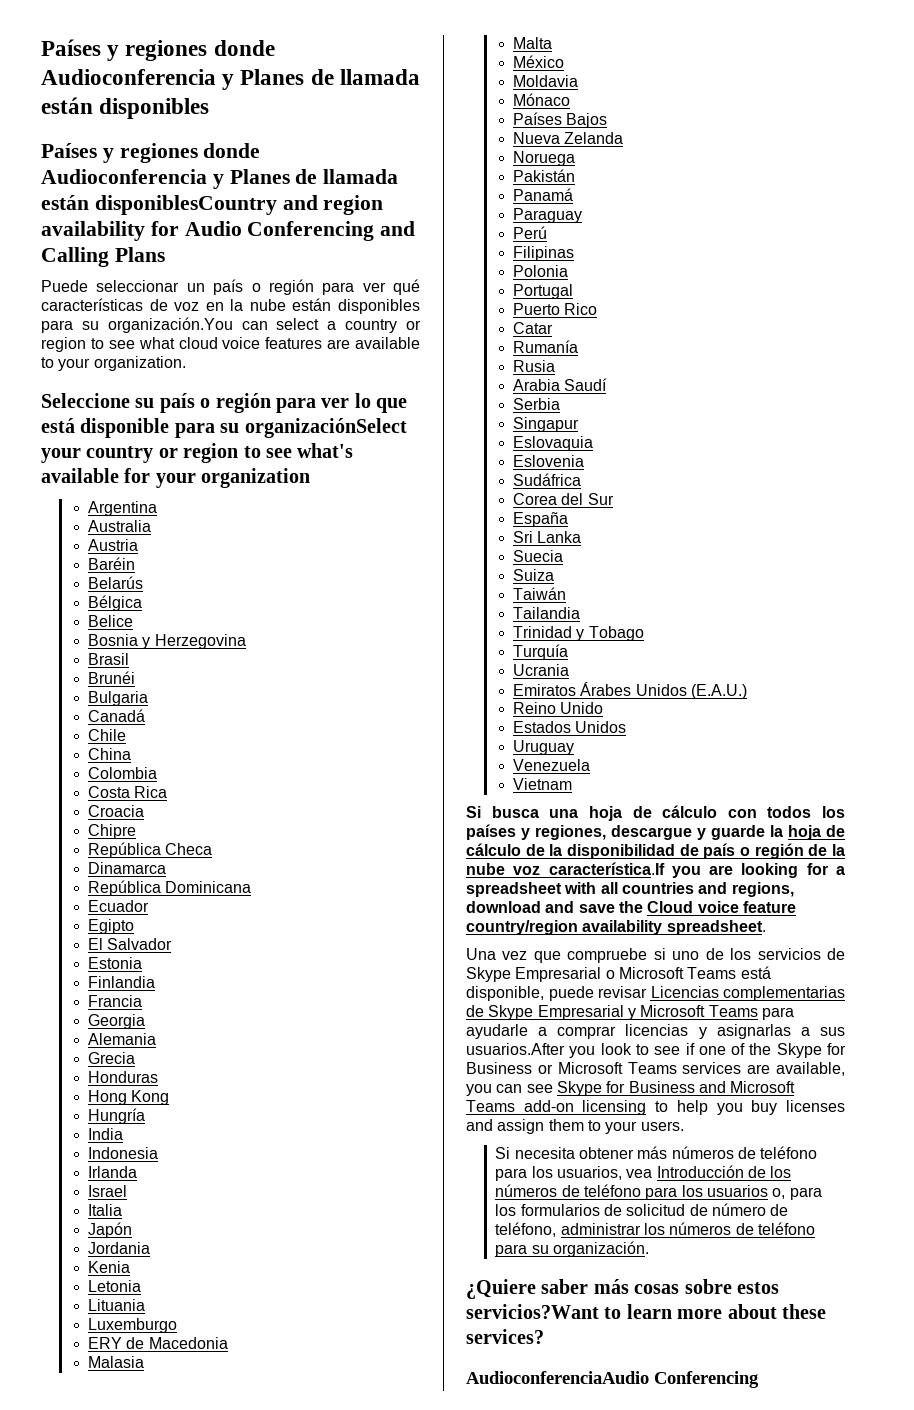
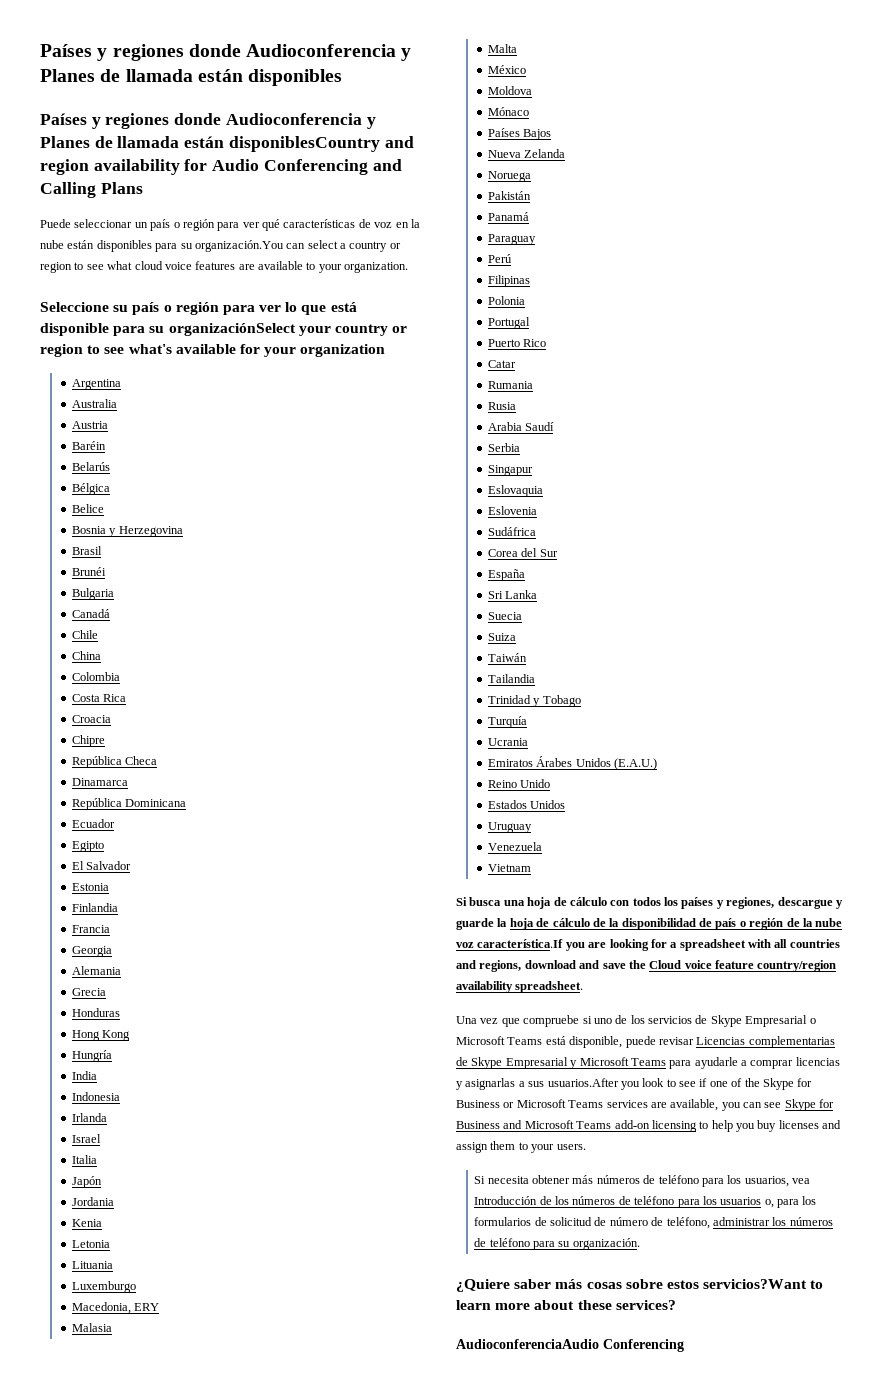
(177, 1325) none -> [72,1302,132,1314] Macedonia,
[126,1337,228,1349] de Macedonia -> (160, 1307) none
[512,75,578,87] Moldavia -> [488,86,533,95] Moldova
[512,340,578,353] Rumanía -> [488,381,534,389] Rumania

